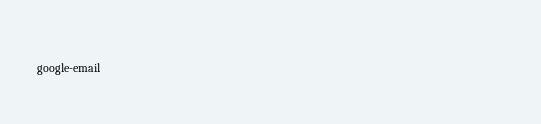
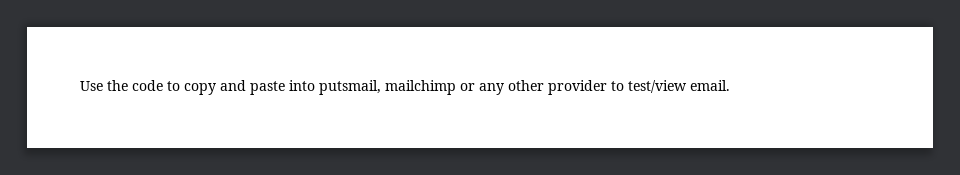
[37,63,101,75] google-email -> [80,80,730,95] Use the code to copy and paste into putsmail, mailchimp or any other provider to test/view email.

